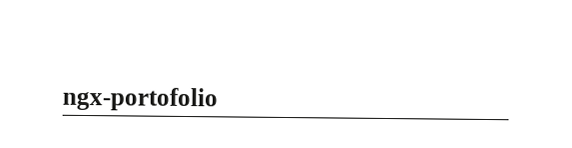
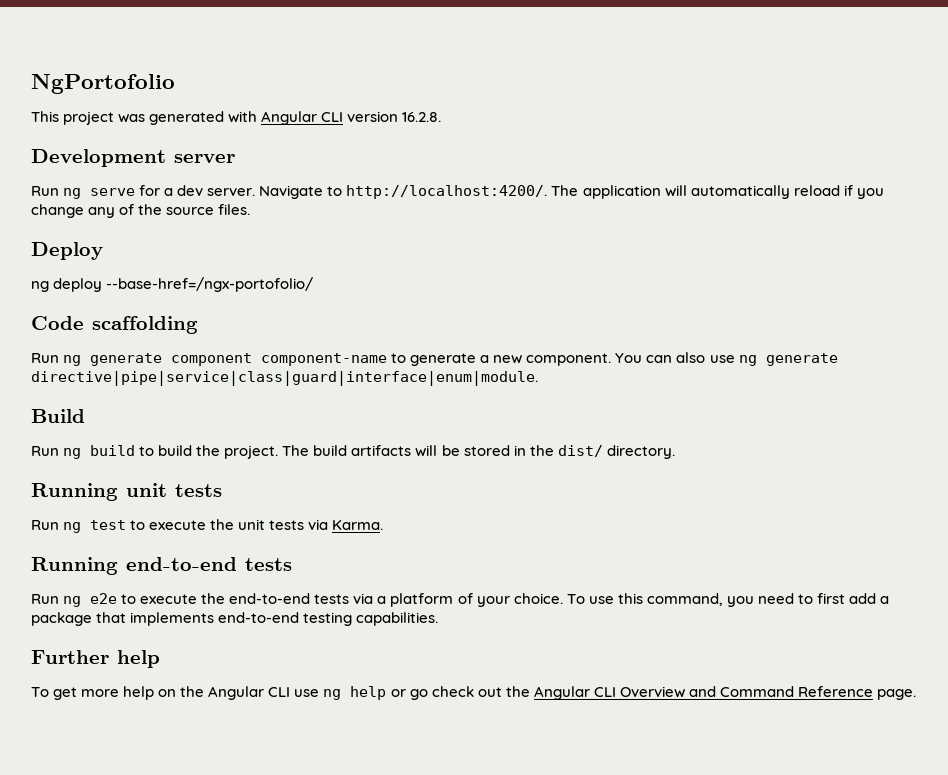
[62,86,218,112] ngx-portofolio -> [31,74,175,94] [31,111,442,125] [31,149,235,167] [31,185,884,199] [31,204,251,218] [31,242,103,260] [31,277,314,292] [31,316,198,334] [31,352,838,366] [31,371,538,386] [31,409,85,423] [31,445,675,459] [31,483,222,501] [31,519,384,533] [31,557,292,575] [31,593,890,607] [31,612,439,626] [31,650,160,668] [31,686,917,700] NgPortofolio // This project was generated with Angular CLI version 16.2.8. // Development server // Run ng serve for a dev server. Navigate to http://localhost:4200/. The application will automatically reload if you change any of the source files. // Deploy // ng deploy --base-href=/ngx-portofolio/ // Code scaffolding // Run ng generate component component-name to generate a new component. You can also use ng generate directive|pipe|service|class|guard|interface|enum|module. // Build // Run ng build to build the project. The build artifacts will be stored in the dist/ directory. // Running unit tests // Run ng test to execute the unit tests via Karma. // Running end-to-end tests // Run ng e2e to execute the end-to-end tests via a platform of your choice. To use this command, you need to first add a package that implements end-to-end testing capabilities. // Further help // To get more help on the Angular CLI use ng help or go check out the Angular CLI Overview and Command Reference page.

